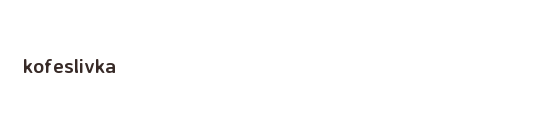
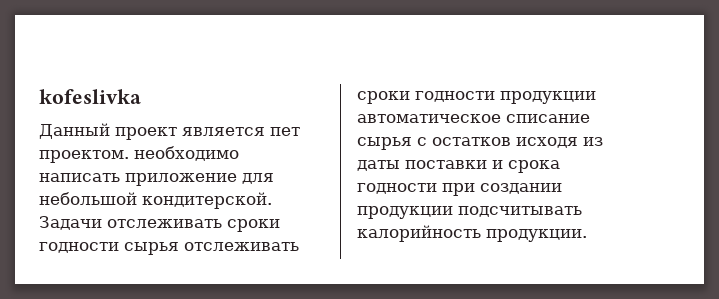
(116, 66) none -> [39,123,300,140] [39,146,239,163] [39,173,274,186] [39,192,272,209] [39,216,280,232] [39,242,299,255] [357,91,596,104] [357,114,590,123] [357,137,603,150] [357,160,560,173] [357,183,562,196] [357,206,582,219] [357,225,587,242] // Данный проект является пет проектом. необходимо написать приложение для небольшой кондитерской. Задачи отслеживать сроки годности сырья отслеживать сроки годности продукции автоматическое списание сырья с остатков исходя из даты поставки и срока годности при создании продукции подсчитывать калорийность продукции.

